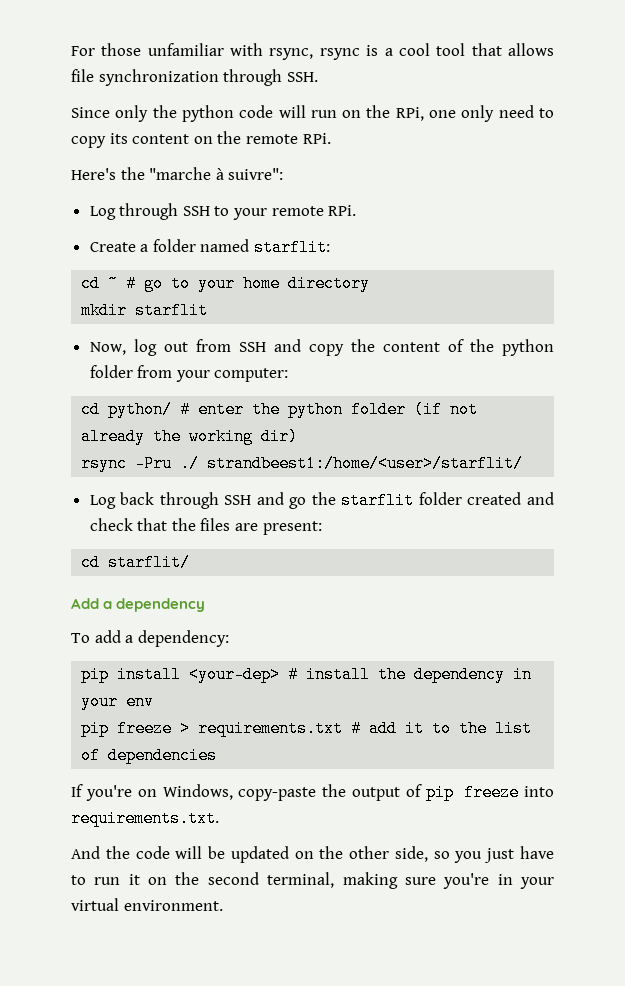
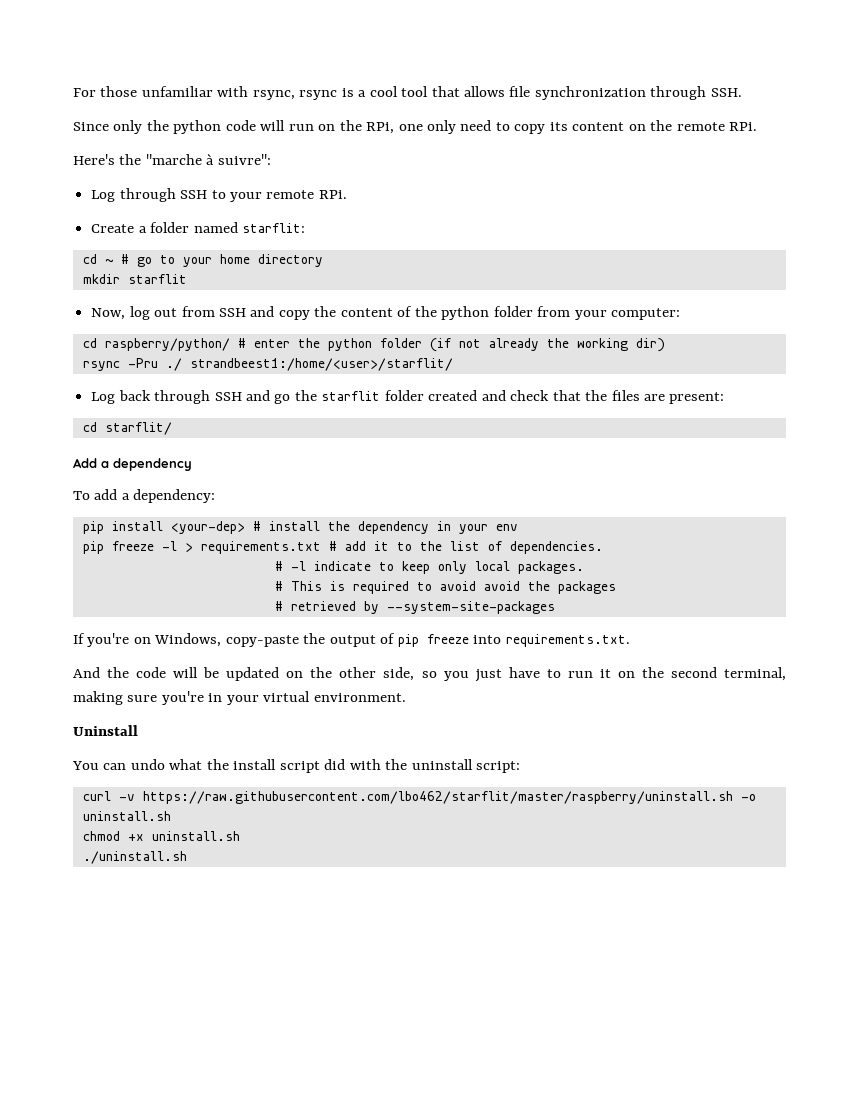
[108,401,173,418] python/ -> [104,338,230,351] raspberry/python/
(173, 728) none -> [161,541,177,551] -l
[108,747,218,764] dependencies -> [509,541,603,554] [274,561,584,574] [274,581,616,594] [274,601,555,614] dependencies. // # -l indicate to keep only local packages. // # This is required to avoid avoid the packages // # retrieved by --system-site-packages
(223, 905) none -> [73,725,138,736] [72,759,521,773] [82,791,756,804] [82,811,171,821] [82,831,240,841] [82,851,187,864] // Uninstall // You can undo what the install script did with the uninstall script: // curl -v https://raw.githubusercontent.com/lbo462/starflit/master/raspberry/uninstall.sh -o uninstall.sh // chmod +x uninstall.sh // ./uninstall.sh

